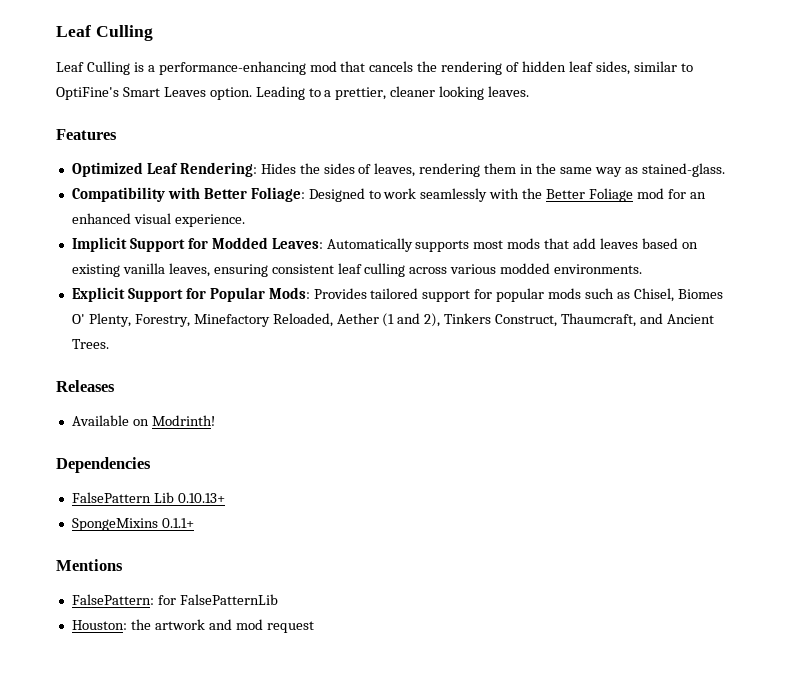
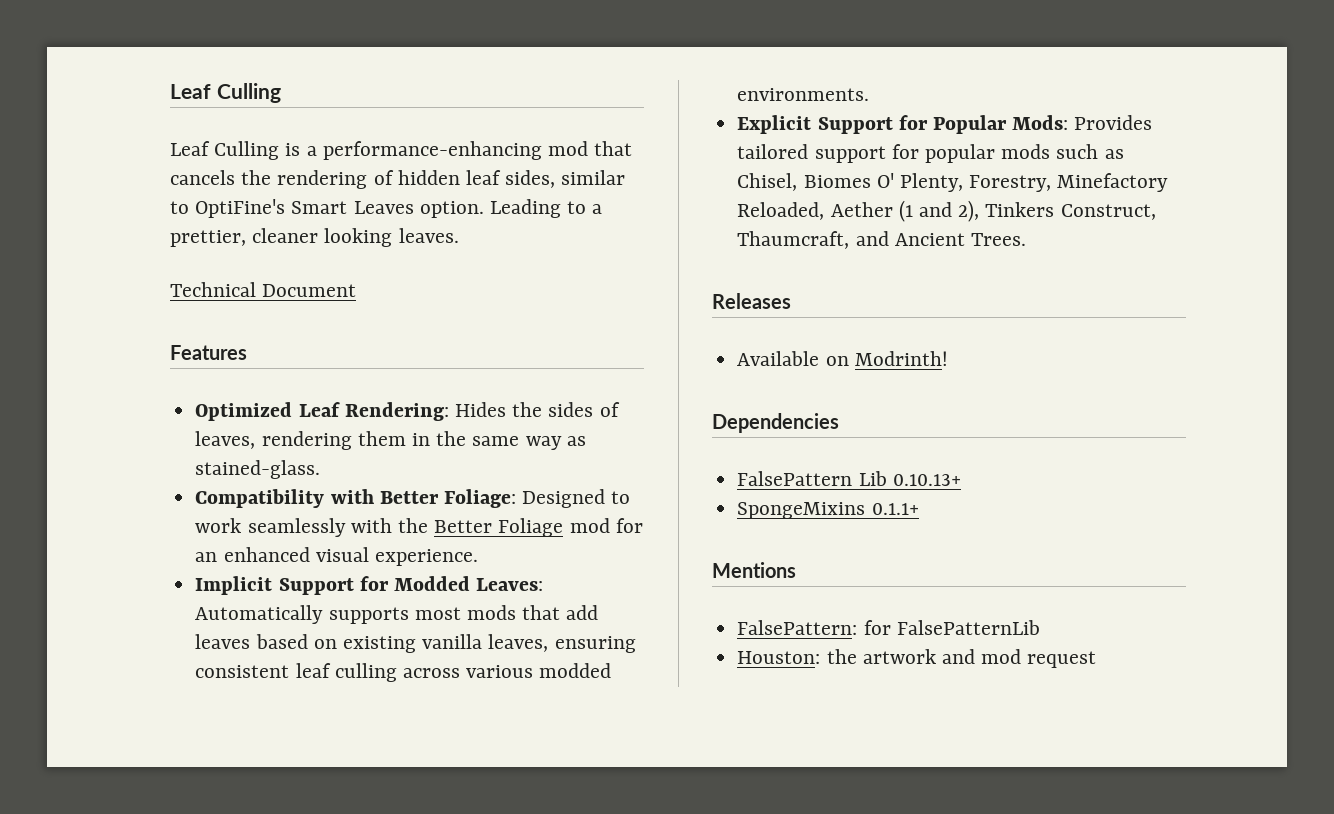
(530, 91) none -> [170,282,357,297] // Technical Document

